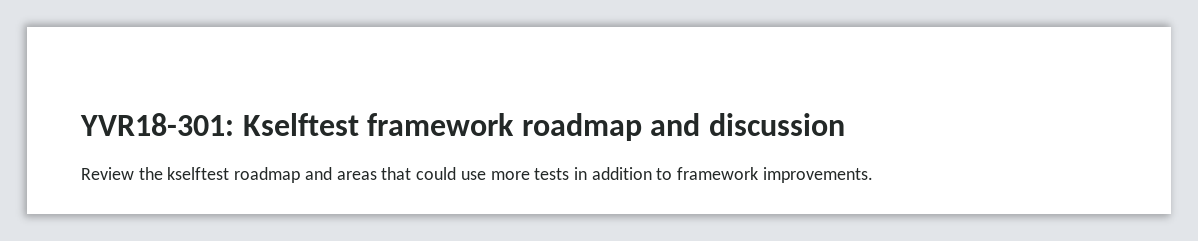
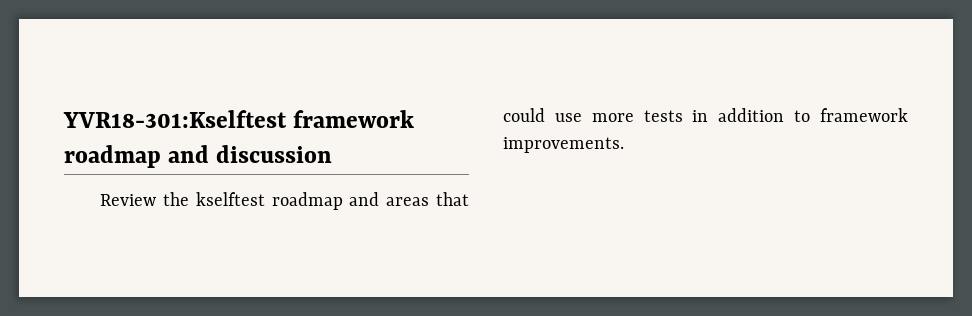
[80,113,359,136] YVR18-301: Kselftest -> [63,110,287,128] YVR18-301:Kselftest

